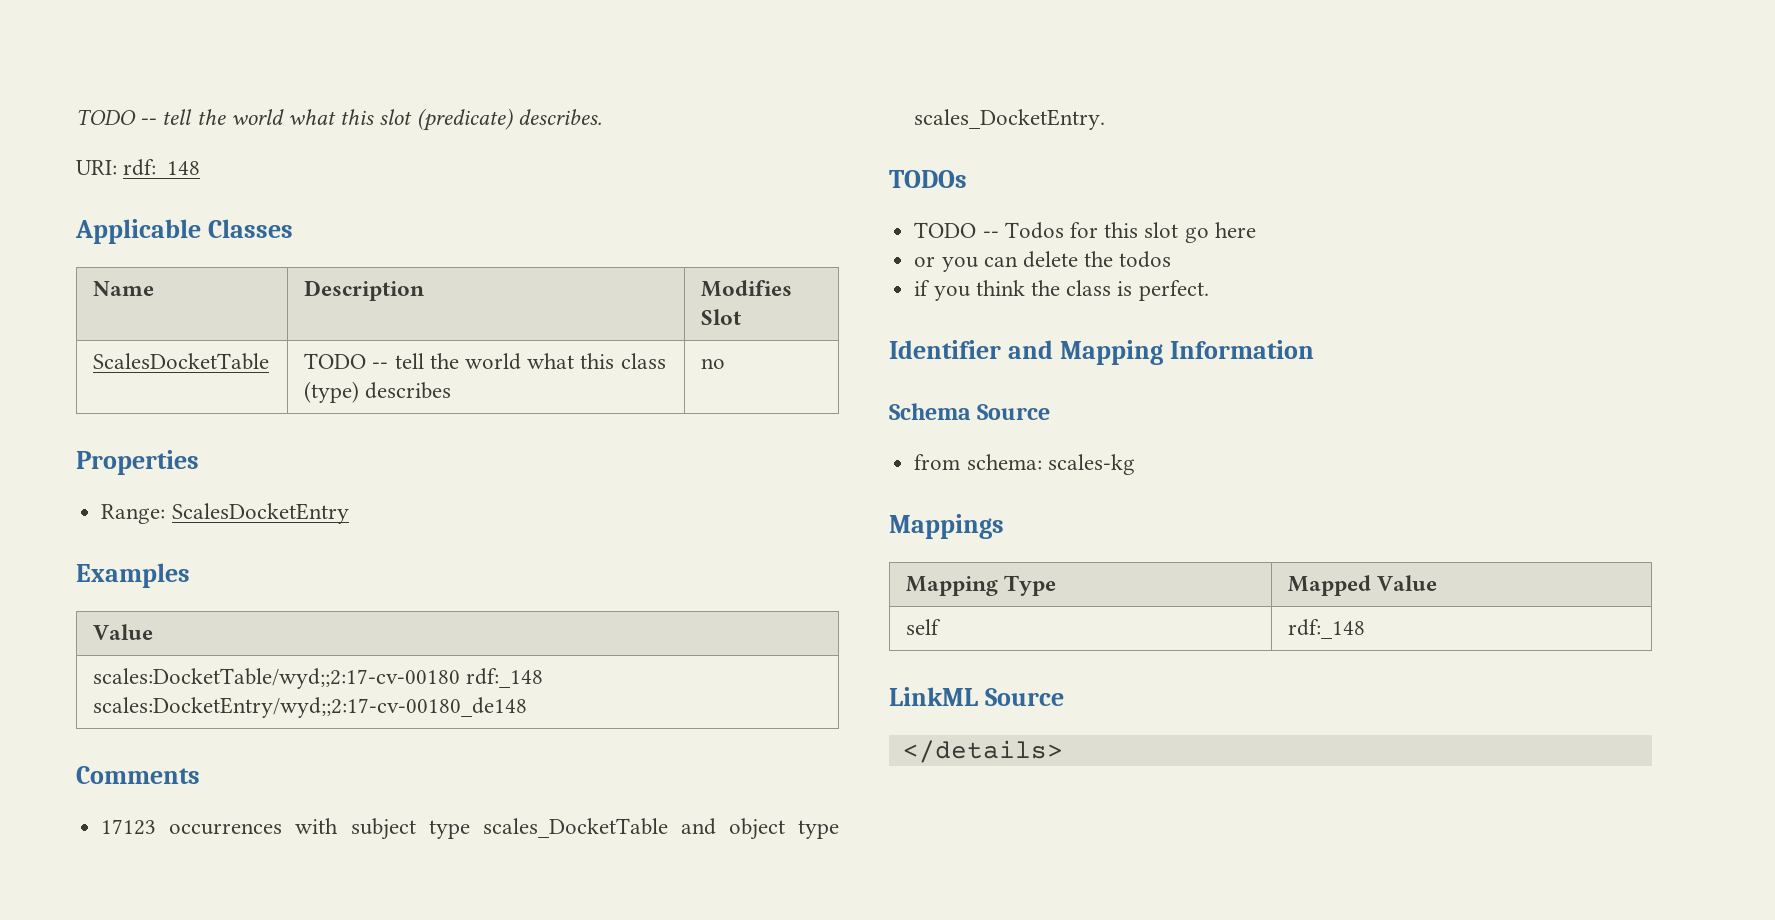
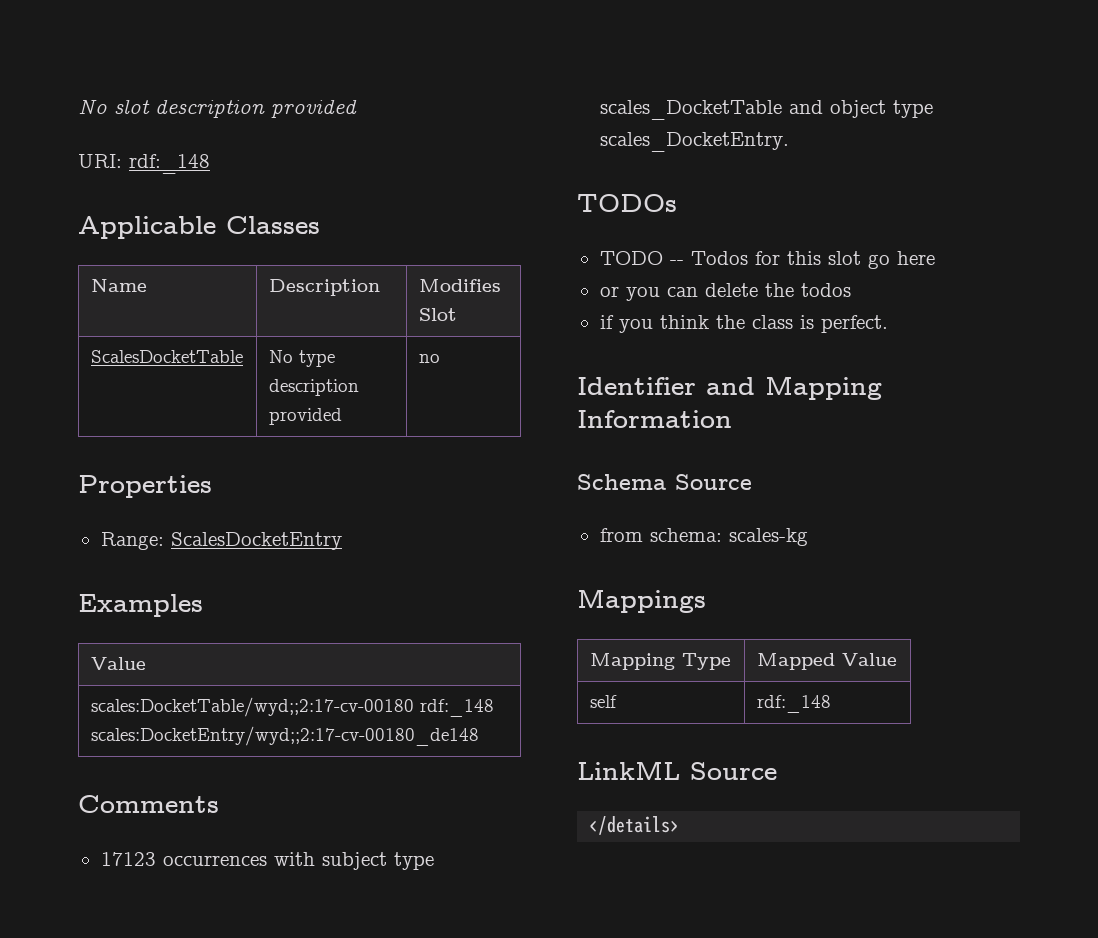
[76,108,602,131] TODO -- tell the world what this slot (predicate) describes. -> [78,99,357,118] No slot description provided
[304,353,666,370] [304,381,452,403] TODO -- tell the world what this class (type) describes -> [268,350,335,367] [268,379,359,396] [268,408,342,425] No type description provided

